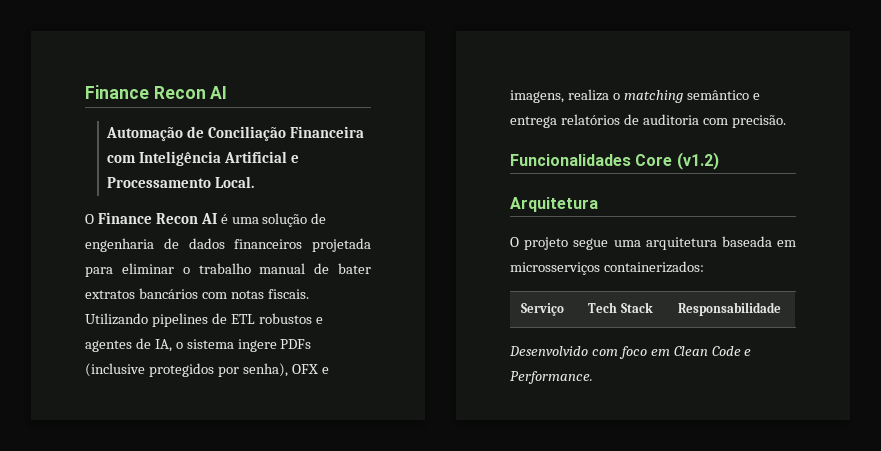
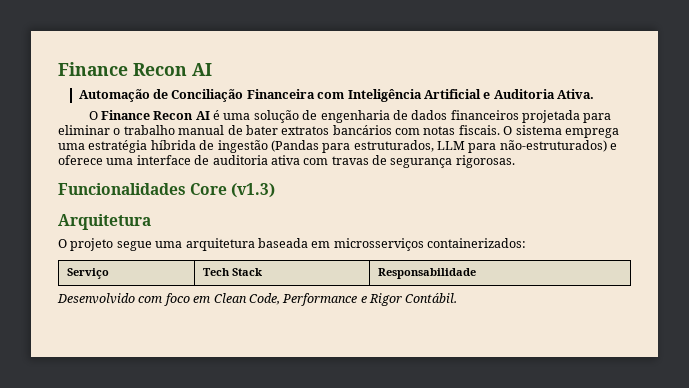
[107,176,255,188] Processamento Local. -> [493,89,595,99] Auditoria Ativa.
[85,313,323,327] [85,338,312,352] [85,363,329,377] [510,89,760,103] [510,114,786,128] Utilizando pipelines de ETL robustos e agentes de IA, o sistema ingere PDFs (inclusive protegidos por senha), OFX e imagens, realiza o matching semântico e entrega relatórios de auditoria com precisão. -> [503,125,619,138] [58,140,618,153] [58,155,515,168] O sistema emprega uma estratégia híbrida de ingestão (Pandas para estruturados, LLM para não-estruturados) e oferece uma interface de auditoria ativa com travas de segurança rigorosas.
[676,152,719,170] (v1.2) -> [231,183,276,198] (v1.3)
[711,346,752,356] [510,371,593,384] Code e Performance. -> [248,293,458,306] Code, Performance e Rigor Contábil.

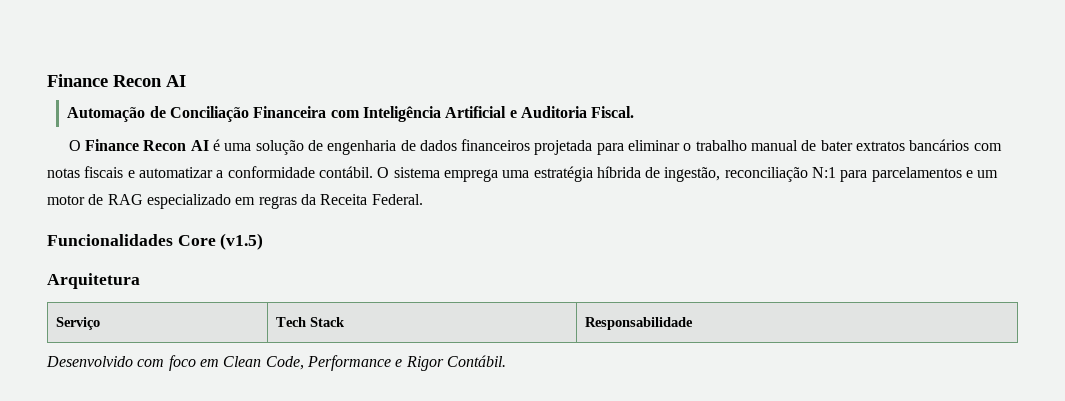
[557,89,595,99] Ativa. -> [591,106,635,118] Fiscal.
[458,125,500,135] fiscais. -> [84,166,373,178] fiscais e automatizar a conformidade contábil.
[217,140,618,153] [58,155,515,168] ingestão (Pandas para estruturados, LLM para não-estruturados) e oferece uma interface de auditoria ativa com travas de segurança rigorosas. -> [664,167,999,182] [47,194,423,209] ingestão, reconciliação N:1 para parcelamentos e um motor de RAG especializado em regras da Receita Federal.
[231,183,276,198] (v1.3) -> [220,233,264,250] (v1.5)
[58,238,526,251] // O projeto segue uma arquitetura baseada em microsserviços containerizados: -> (140, 281) none

